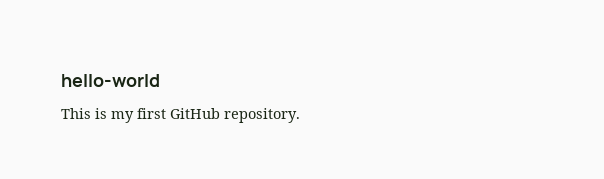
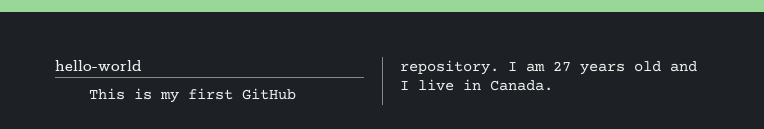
(300, 115) none -> [508,61,697,75] [400,79,553,91] I am 27 years old and I live in Canada.

